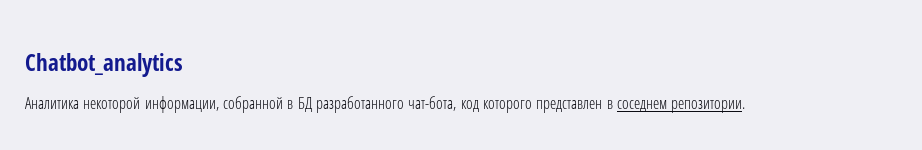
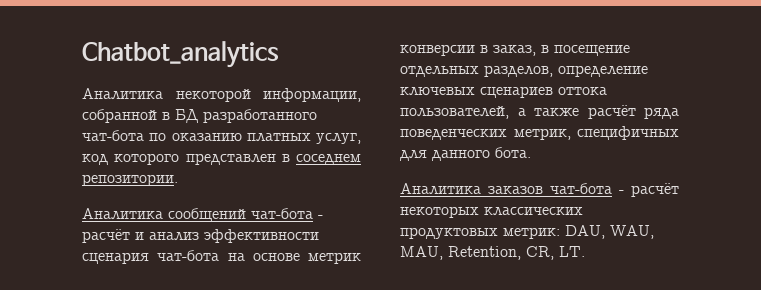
[408,96,457,111] чат-бота, -> [82,130,361,144] чат-бота по оказанию платных услуг,
(746, 106) none -> [82,208,323,222] [82,229,319,243] [82,250,361,264] [400,44,630,56] [400,65,648,77] [400,86,607,98] [400,105,679,119] [400,126,679,140] [400,147,531,161] [400,183,679,197] [400,206,583,218] [400,225,654,239] [400,246,585,260] // Аналитика сообщений чат-бота - расчёт и анализ эффективности сценария чат-бота на основе метрик конверсии в заказ, в посещение отдельных разделов, определение ключевых сценариев оттока пользователей, а также расчёт ряда поведенческих метрик, специфичных для данного бота. // Аналитика заказов чат-бота - расчёт некоторых классических продуктовых метрик: DAU, WAU, MAU, Retention, CR, LT.

